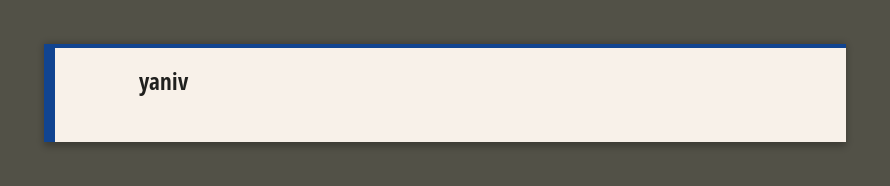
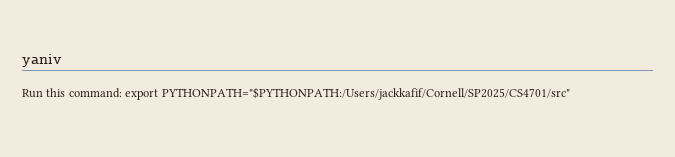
(189, 84) none -> [22,87,570,100] // Run this command: export PYTHONPATH="$PYTHONPATH:/Users/jackkafif/Cornell/SP2025/CS4701/src"

